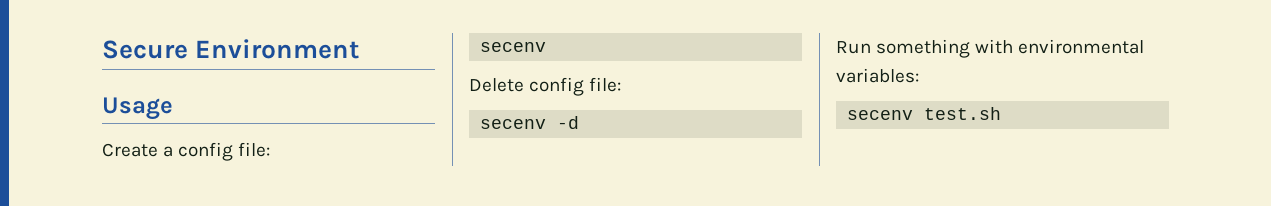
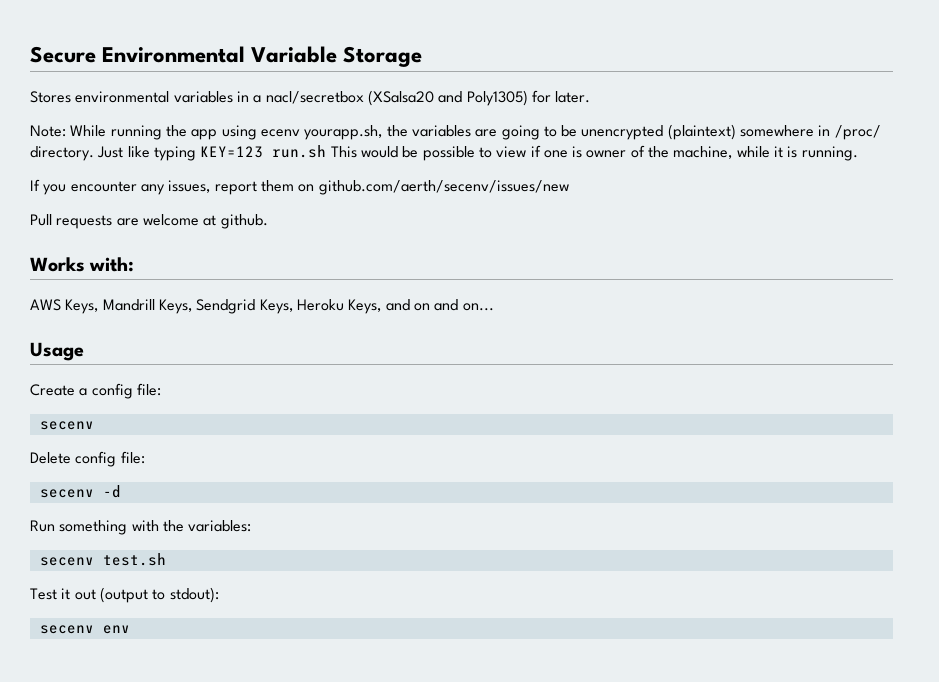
[195,39,360,59] Environment -> [102,46,423,67] [30,90,591,106] [30,124,881,140] [30,145,858,161] [30,179,569,195] [30,214,268,229] [30,257,135,272] [30,299,494,314] Environmental Variable Storage // Stores environmental variables in a nacl/secretbox (XSalsa20 and Poly1305) for later. // Note: While running the app using ecenv yourapp.sh, the variables are going to be unencrypted (plaintext) somewhere in /proc/ directory. Just like typing KEY=123 run.sh This would be possible to view if one is owner of the machine, while it is running. // If you encounter any issues, report them on github.com/aerth/secenv/issues/new // Pull requests are welcome at github. // Works with: // AWS Keys, Mandrill Keys, Sendgrid Keys, Heroku Keys, and on and on...
[1018,39,1145,54] environmental -> [162,520,184,532] the
(1002, 113) none -> [30,587,219,603] [39,625,130,634] // Test it out (output to stdout): // secenv env

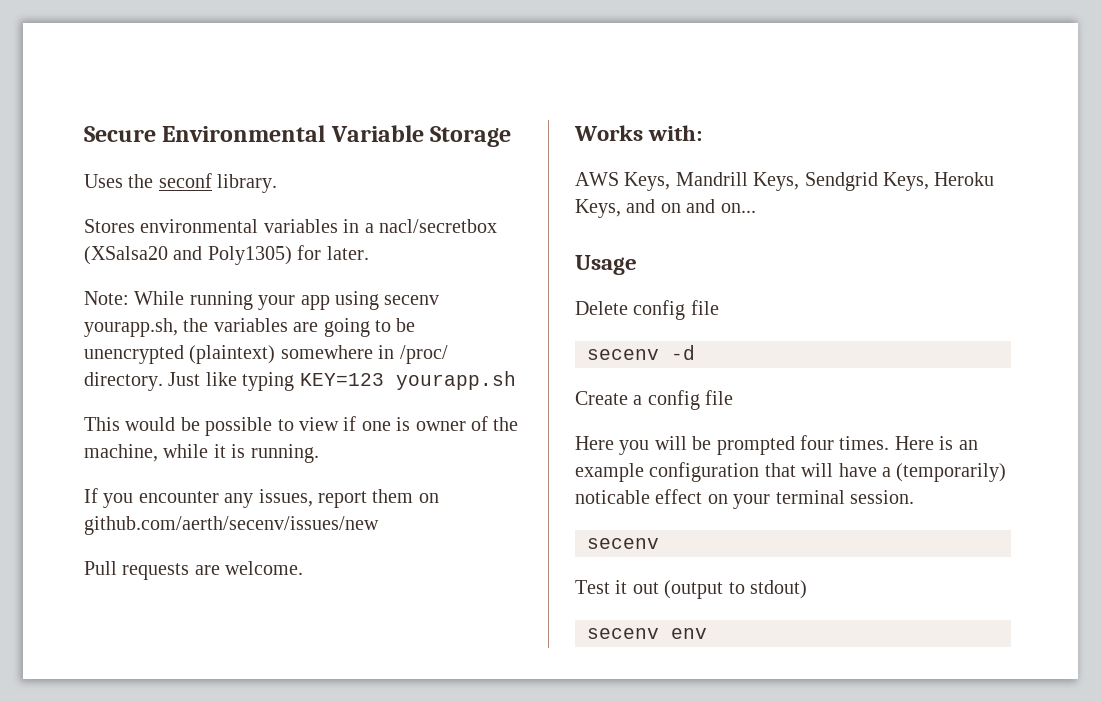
(423, 56) none -> [84,173,278,193] // Uses the seconf library.
[165,125,187,137] the -> [258,295,296,310] your
[260,129,300,137] ecenv -> [384,295,440,305] secenv
[272,145,327,158] run.sh -> [395,371,516,390] yourapp.sh //
[142,214,268,229] welcome at github. -> [225,561,304,575] welcome.
[30,383,161,399] [39,421,94,430] // Create a config file: // secenv -> (637, 265) none
[120,451,145,464] file: -> [690,300,719,315] file
[30,520,252,535] [39,553,166,566] Run something with the variables: // secenv test.sh -> [575,390,734,410] [575,435,978,455] [575,462,1007,482] [575,489,914,509] [587,538,659,549] Create a config file // Here you will be prompted four times. Here is an example configuration that will have a (temporarily) noticable effect on your terminal session. // secenv
[169,587,219,603] stdout): -> [750,580,807,599] stdout)

